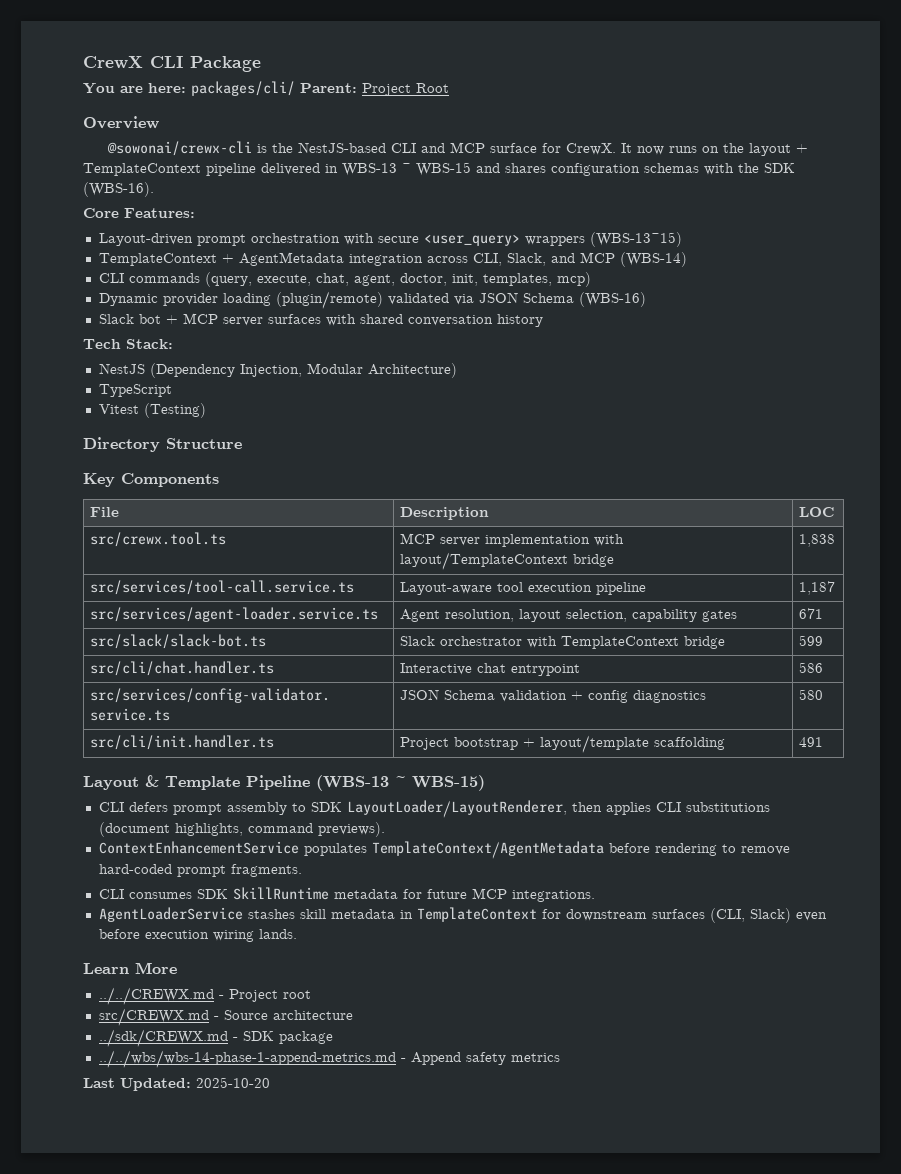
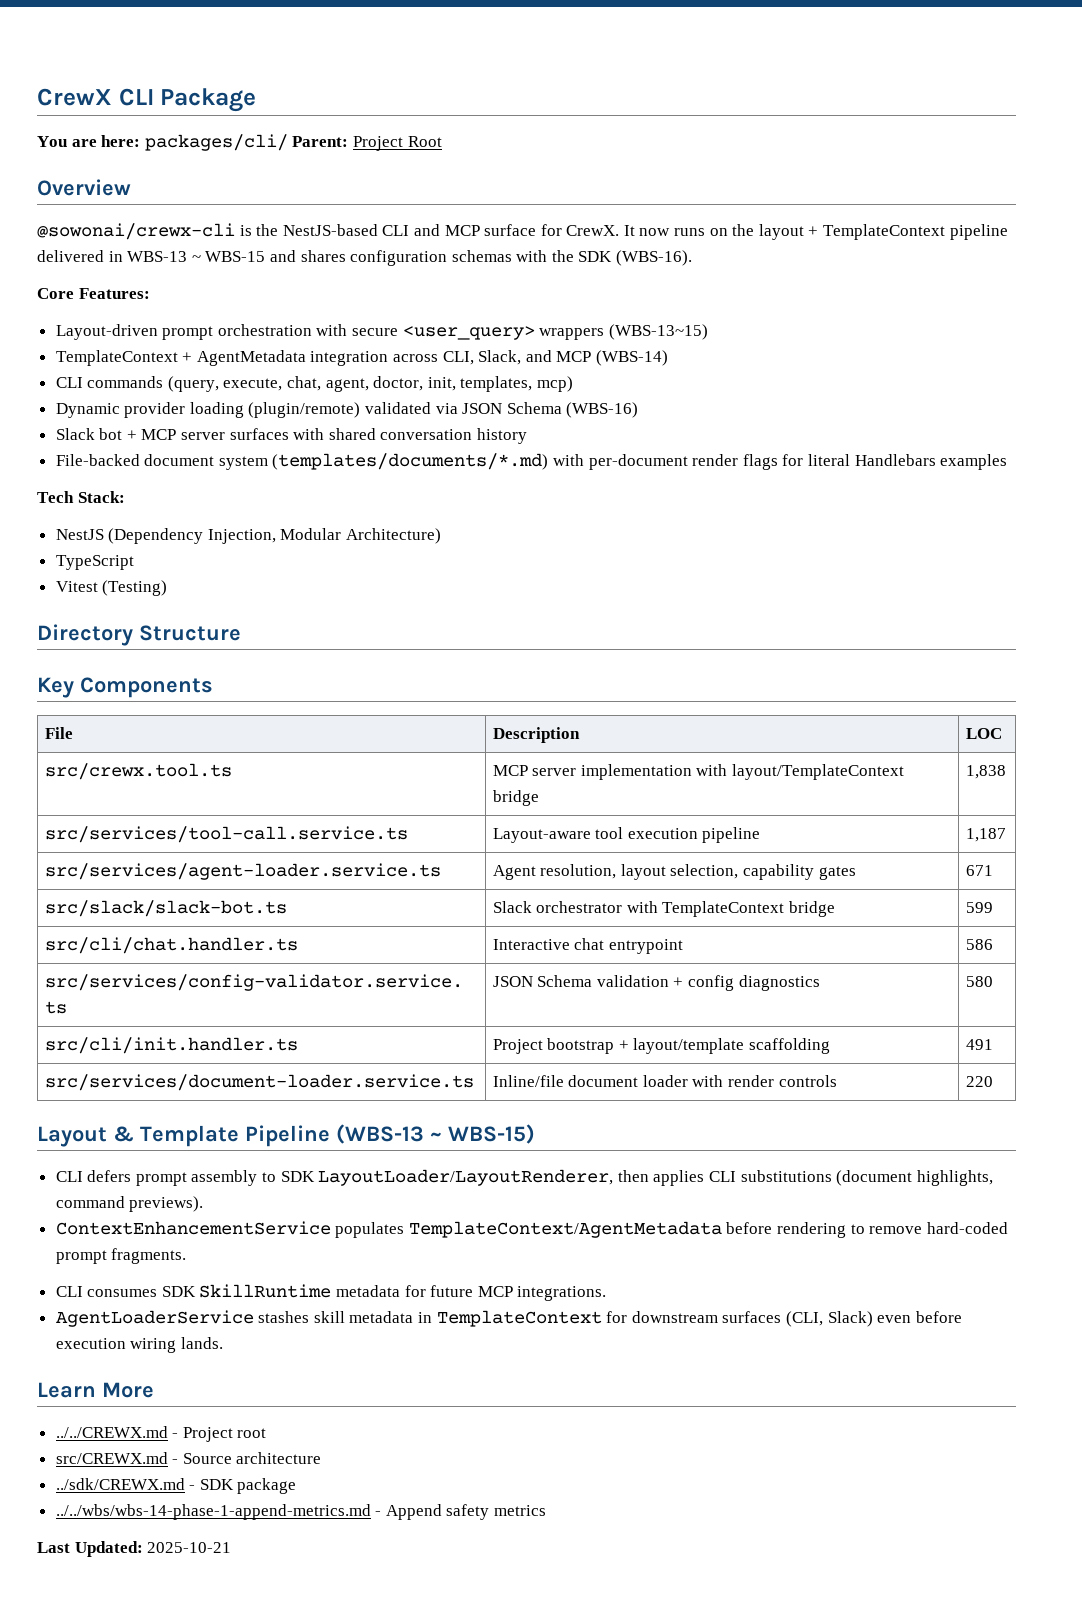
(543, 320) none -> [55,453,1008,470] // File-backed document system (templates/documents/*.md) with per-document render flags for literal Handlebars examples
(823, 742) none -> [44,1074,474,1091] [492,1075,837,1087] [965,1076,993,1087] // src/services/document-loader.service.ts | Inline/file document loader with render controls | 220
[196,1077,270,1088] 2025-10-20 -> [147,1542,232,1553] 2025-10-21

